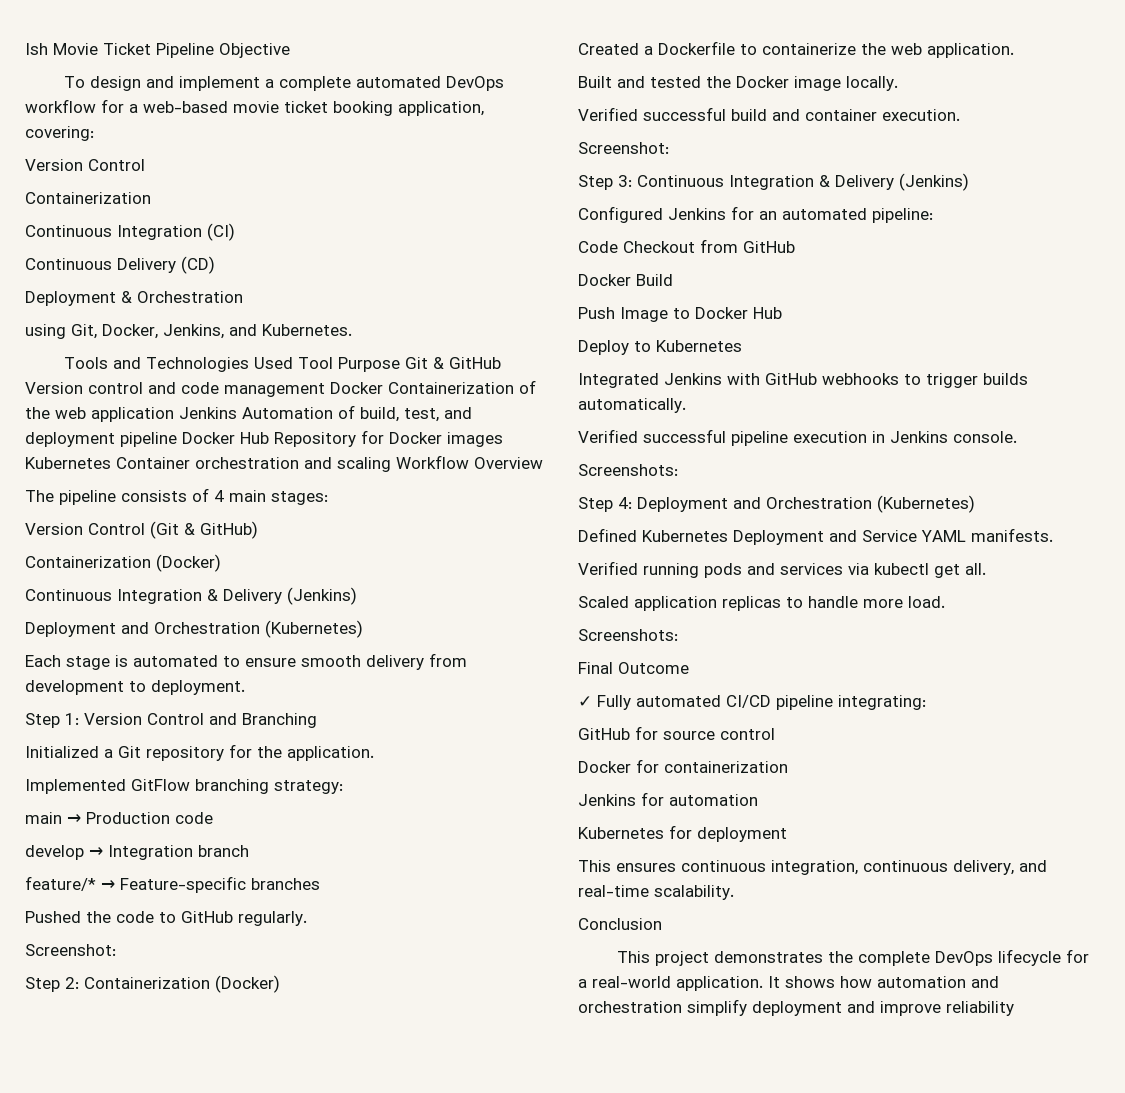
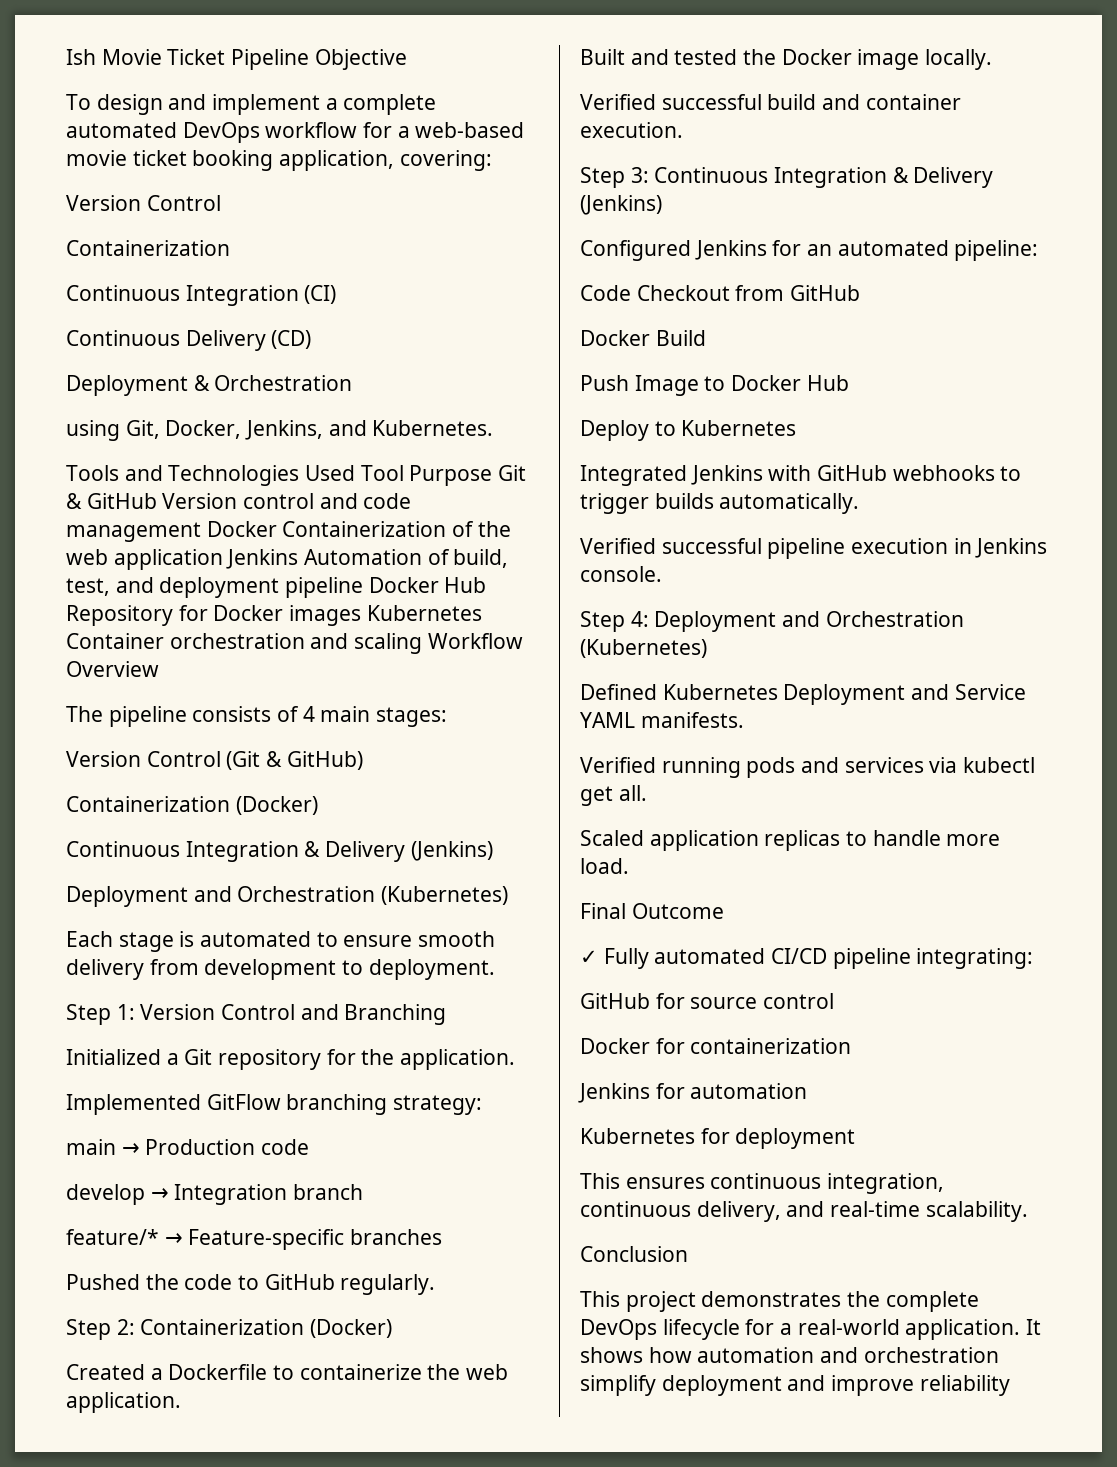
[25,944,116,956] // Screenshot: -> (436, 1284) none
[578,142,669,154] // Screenshot: -> (683, 130) none
[578,464,678,476] // Screenshots: -> (662, 574) none
[578,629,678,641] // Screenshots: -> (629, 866) none

